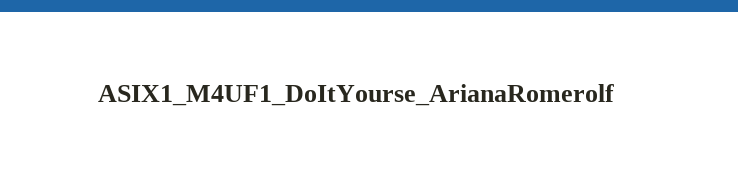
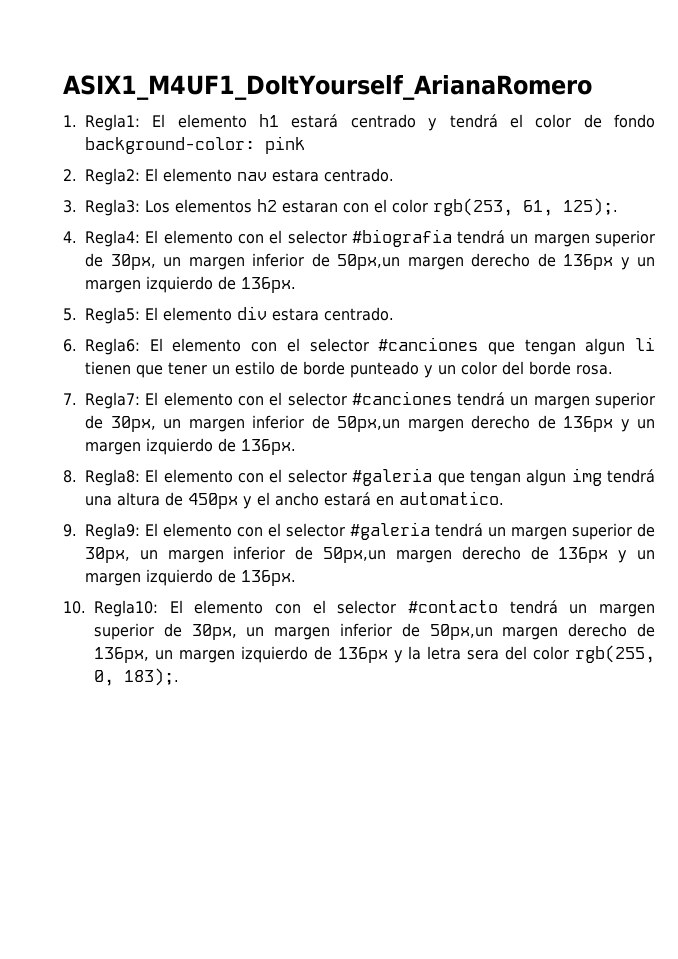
[98,84,614,106] ASIX1_M4UF1_DoItYourse_ArianaRomerolf -> [63,75,592,100] [63,114,656,131] [85,136,305,154] [63,168,394,185] [63,198,618,216] [63,229,655,247] [85,253,655,270] [85,276,296,293] [63,306,394,324] [63,337,655,355] [85,361,613,378] [63,391,655,409] [85,415,655,432] [85,438,296,455] [63,468,656,486] [85,491,504,509] [63,522,655,540] [85,546,655,563] [85,569,296,586] [63,600,655,617] [94,623,655,640] [94,645,656,663] [94,668,179,686] ASIX1_M4UF1_DoItYourself_ArianaRomero // 1. Regla1: El elemento h1 estará centrado y tendrá el color de fondo background-color: pink // 2. Regla2: El elemento nav estara centrado. // 3. Regla3: Los elementos h2 estaran con el color rgb(253, 61, 125);. // 4. Regla4: El elemento con el selector #biografia tendrá un margen superior de 30px, un margen inferior de 50px,un margen derecho de 136px y un margen izquierdo de 136px. // 5. Regla5: El elemento div estara centrado. // 6. Regla6: El elemento con el selector #canciones que tengan algun li tienen que tener un estilo de borde punteado y un color del borde rosa. // 7. Regla7: El elemento con el selector #canciones tendrá un margen superior de 30px, un margen inferior de 50px,un margen derecho de 136px y un margen izquierdo de 136px. // 8. Regla8: El elemento con el selector #galeria que tengan algun img tendrá una altura de 450px y el ancho estará en automatico. // 9. Regla9: El elemento con el selector #galeria tendrá un margen superior de 30px, un margen inferior de 50px,un margen derecho de 136px y un margen izquierdo de 136px. // 10. Regla10: El elemento con el selector #contacto tendrá un margen superior de 30px, un margen inferior de 50px,un margen derecho de 136px, un margen izquierdo de 136px y la letra sera del color rgb(255, 0, 183);.

